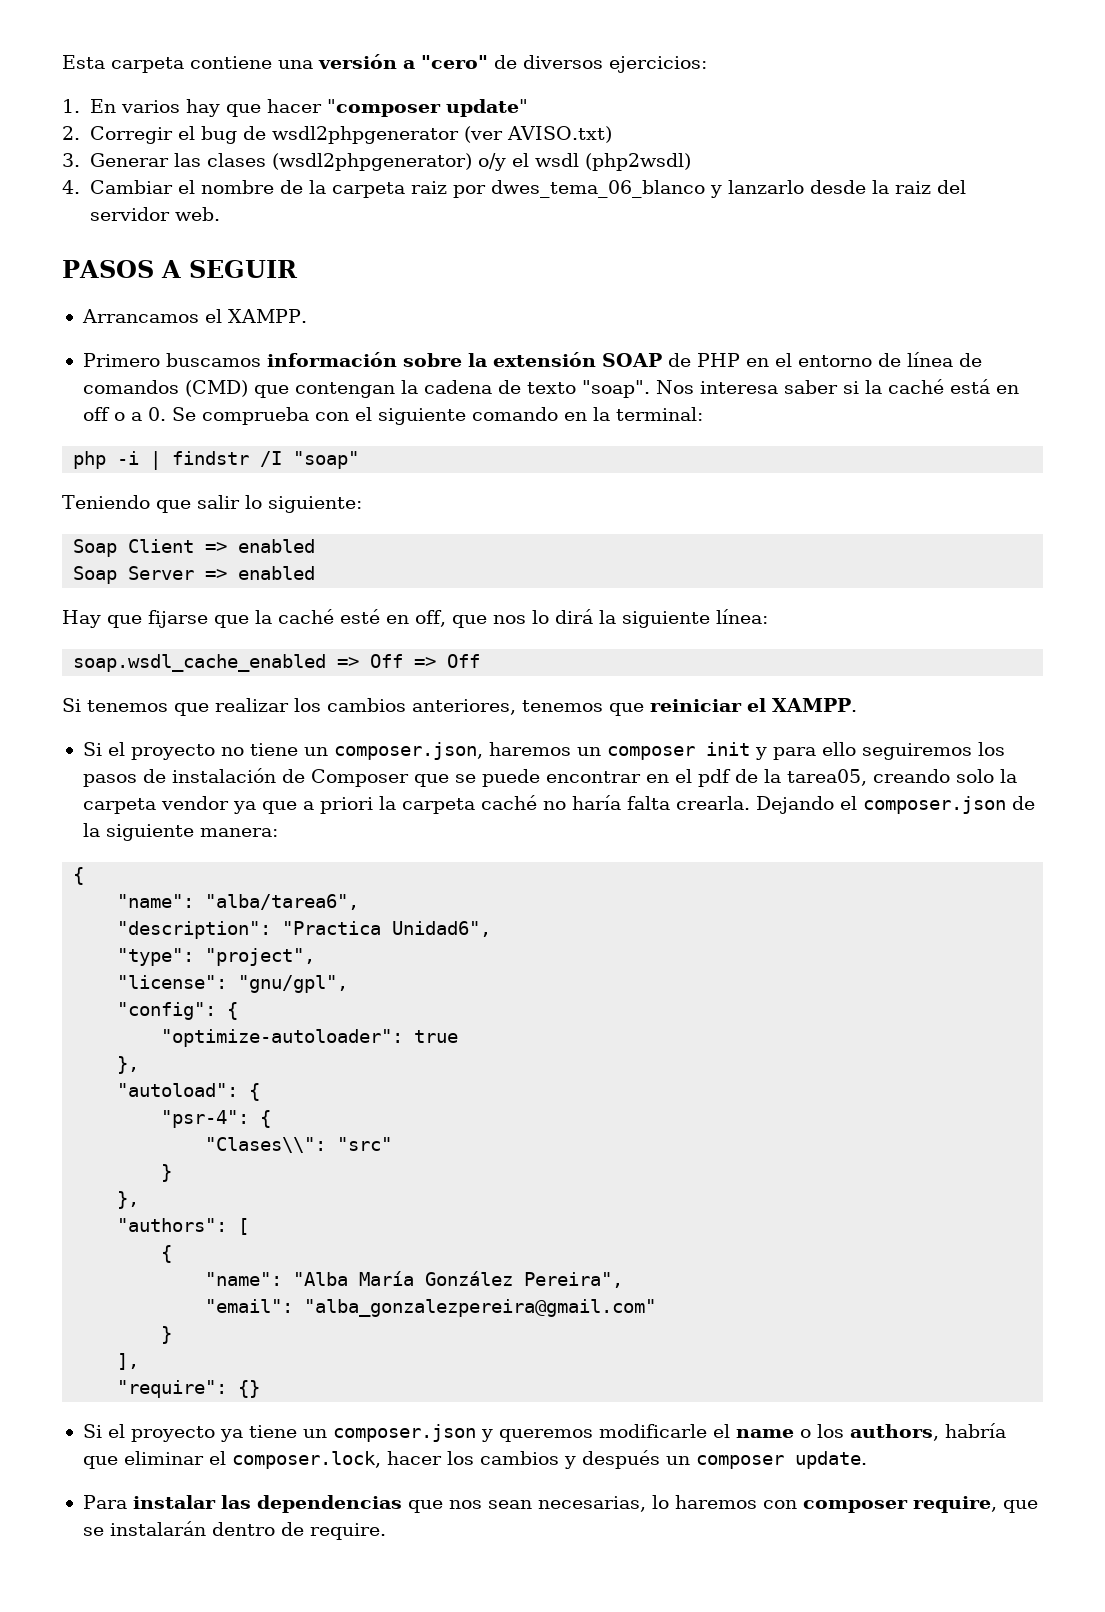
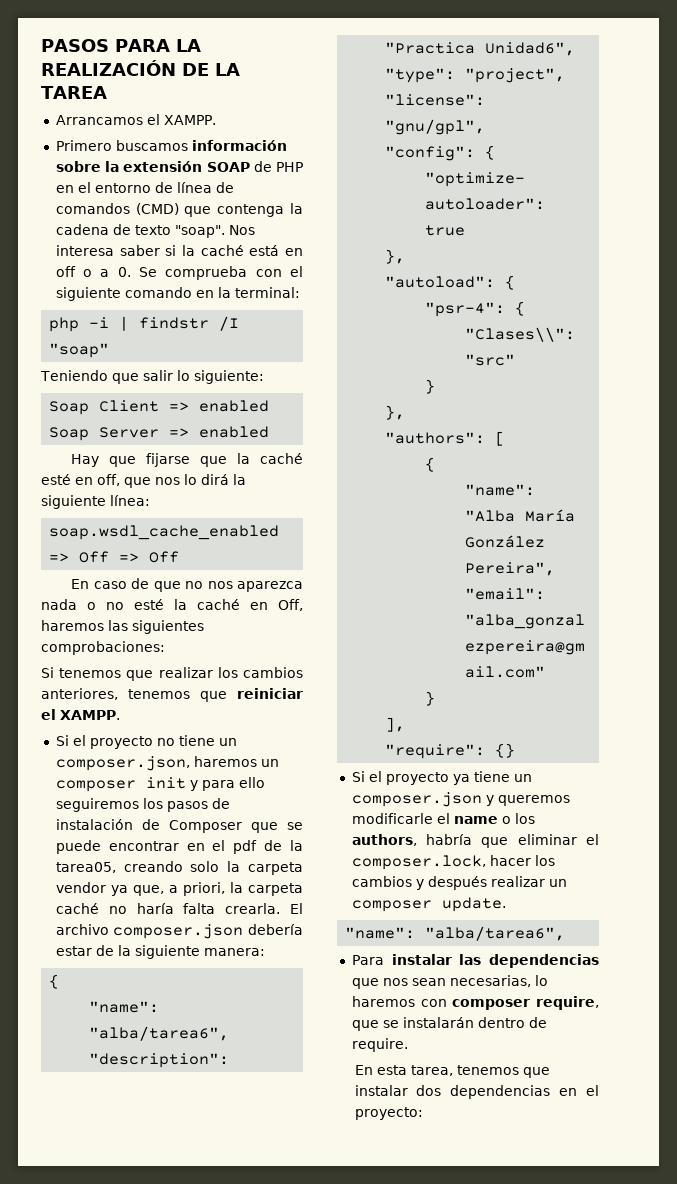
[62,54,707,73] [62,99,528,117] [62,126,613,144] [62,153,691,171] [62,180,966,198] [89,207,220,221] [62,260,298,278] Esta carpeta contiene una versión a "cero" de diversos ejercicios: // 1. En varios hay que hacer "composer update" // 2. Corregir el bug de wsdl2phpgenerator (ver AVISO.txt) // 3. Generar las clases (wsdl2phpgenerator) o/y el wsdl (php2wsdl) // 4. Cambiar el nombre de la carpeta raiz por dwes_tema_06_blanco y lanzarlo desde la raiz del servidor web. // PASOS A SEGUIR -> [41,39,201,52] [41,60,240,76] [41,86,107,99] PASOS PARA LA REALIZACIÓN DE LA TAREA
[294,382,395,398] contengan -> [217,204,285,217] contenga
(481, 661) none -> [71,578,303,592] [41,599,303,611] [41,620,204,634] [41,641,165,655] // En caso de que no nos aparezca nada o no esté la caché en Off, haremos las siguientes comprobaciones:
[261,797,373,814] que a priori -> [132,882,225,896] que, a priori,
[755,796,1006,814] Dejando el composer.json -> [290,903,303,914] [55,924,303,939] [55,946,92,956] El archivo composer.json debería estar
(660, 1459) none -> [490,876,545,887] realizar
(867, 1460) none -> [345,926,566,941] // "name": "alba/tarea6",
(386, 1531) none -> [354,1065,550,1078] [354,1085,599,1099] [354,1107,423,1120] // En esta tarea, tenemos que instalar dos dependencias en el proyecto:

